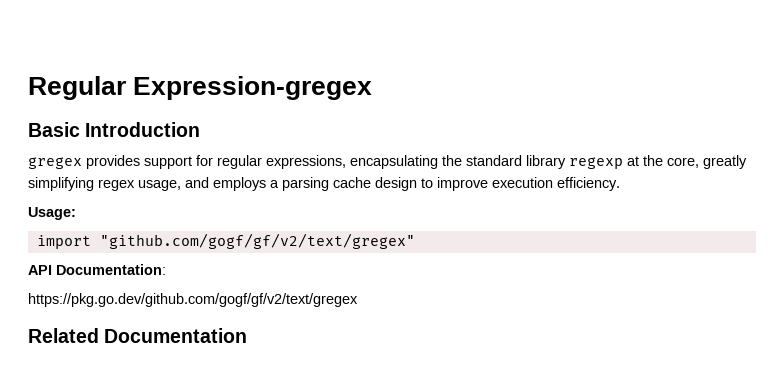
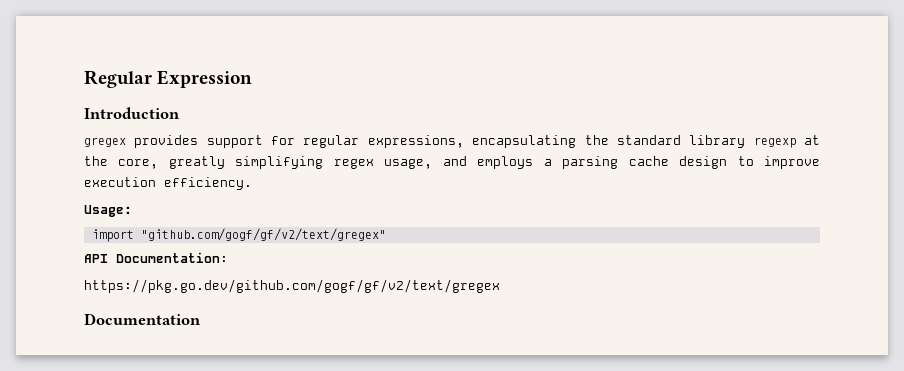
[133,76,373,100] [28,122,80,137] Expression-gregex // Basic -> [157,70,253,88] Expression //
[28,328,99,343] Related -> (500, 286) none

